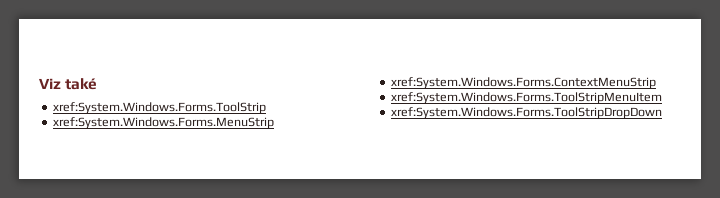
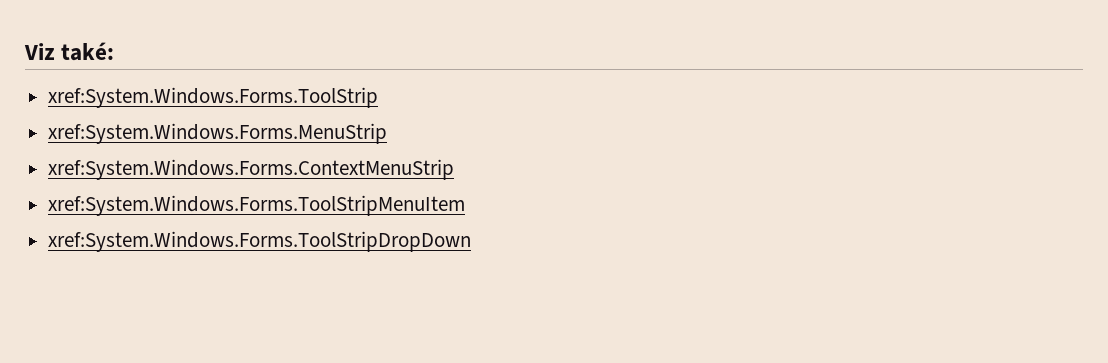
[65,78,98,90] také -> [61,42,115,61] také:

